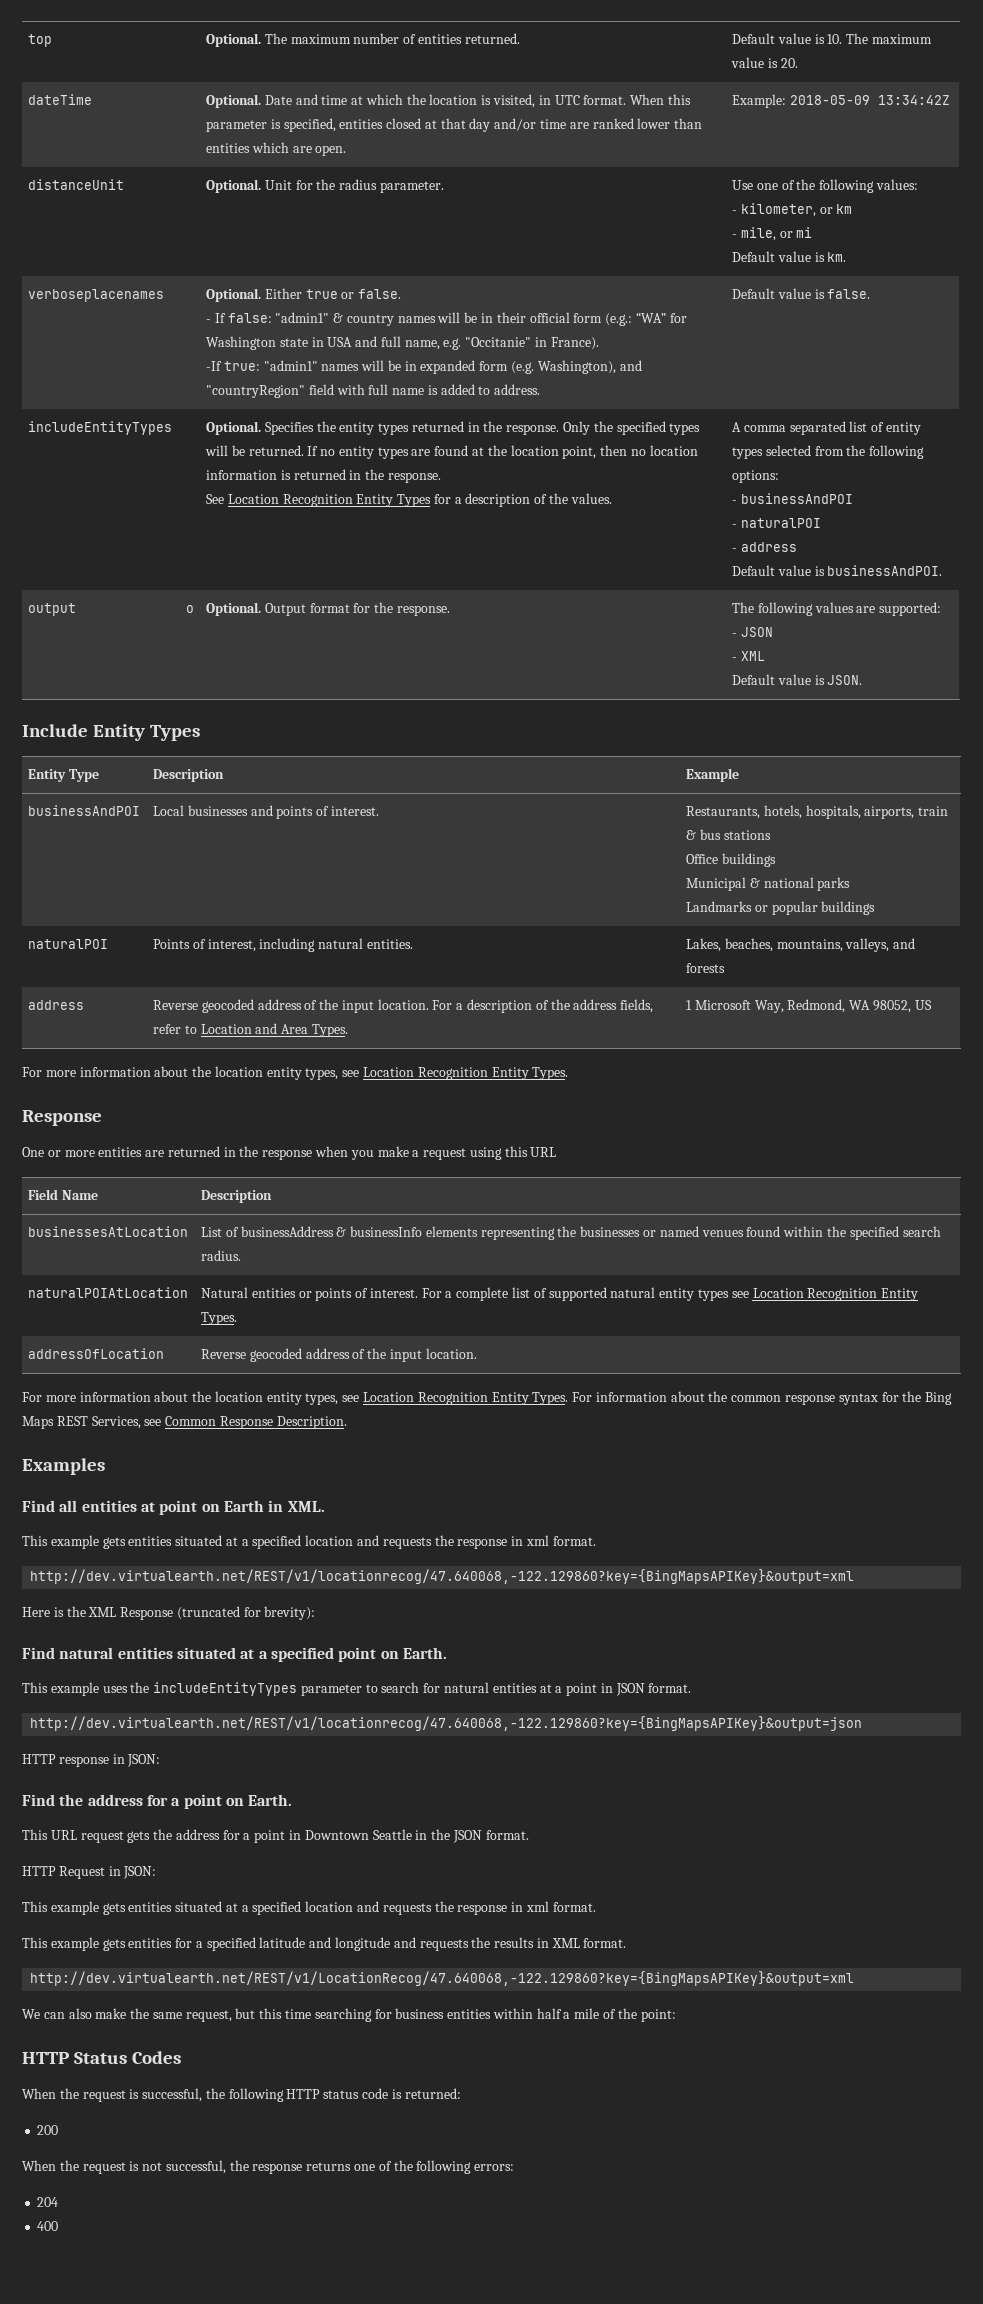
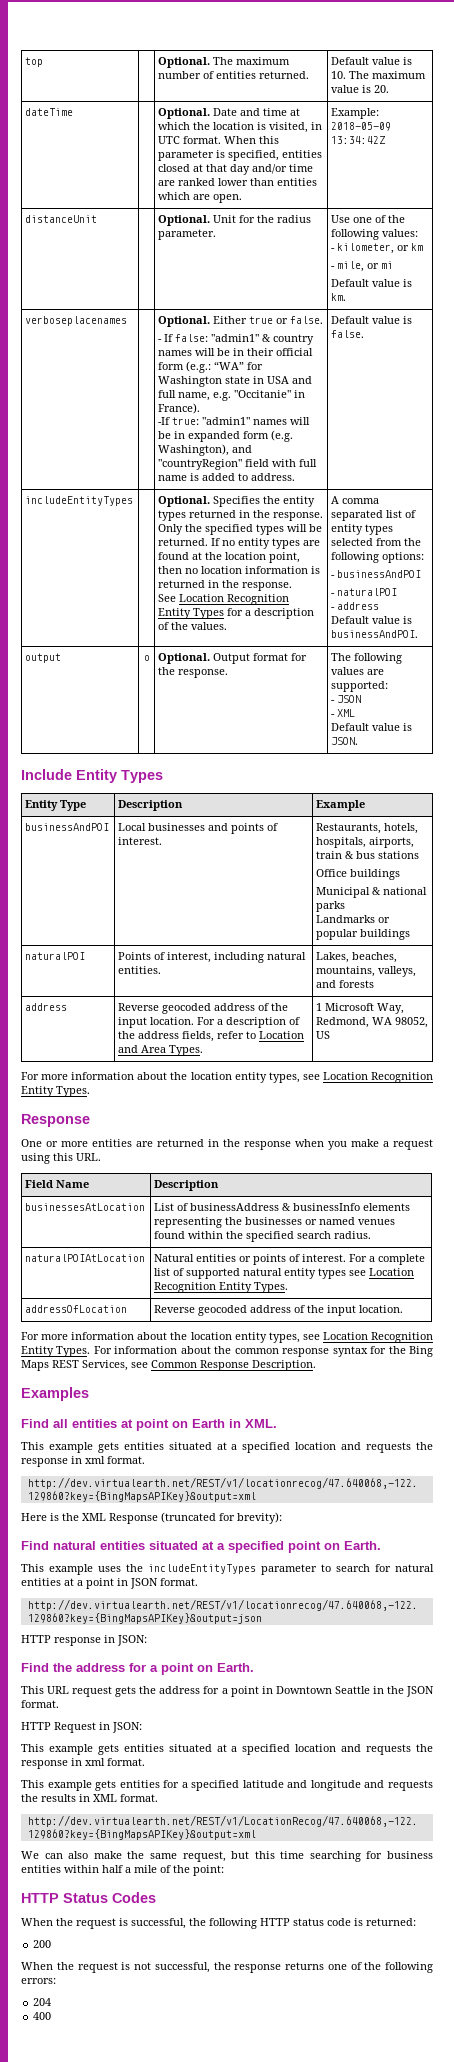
[530,1147,557,1157] URL -> [76,1153,101,1161] URL.

